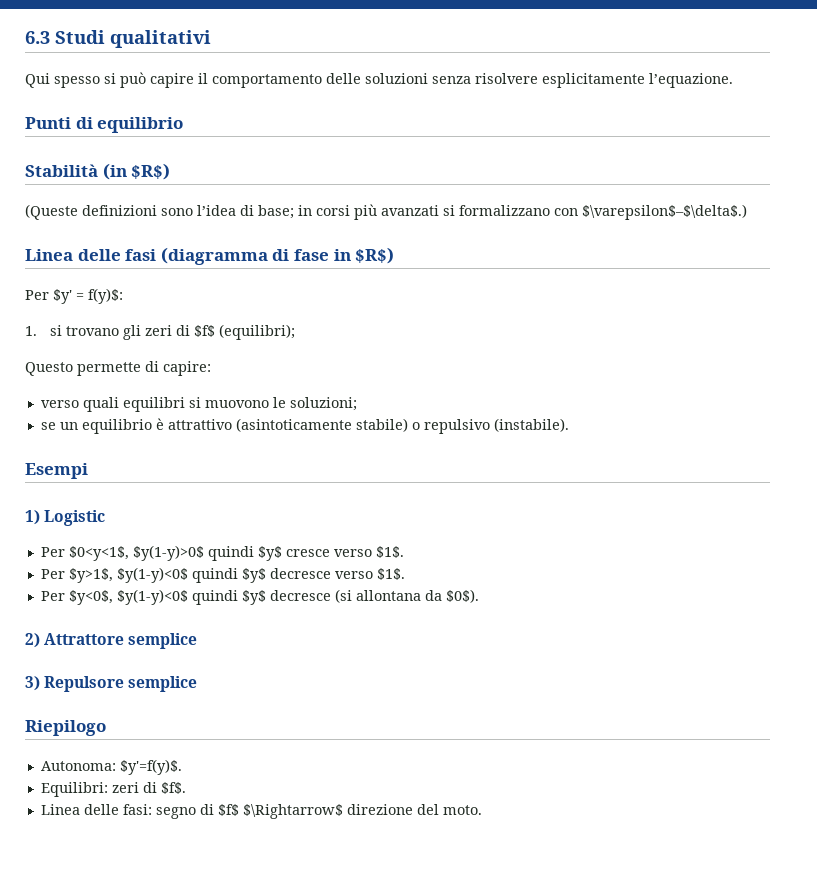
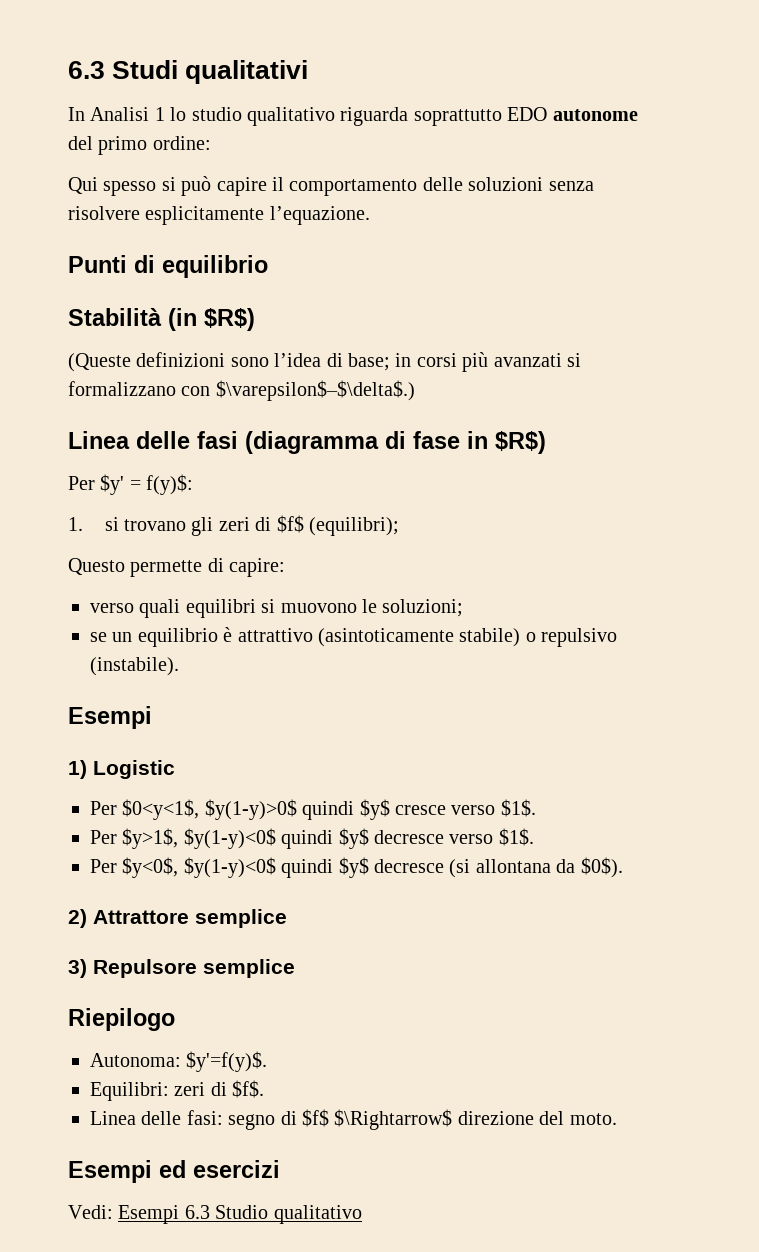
(211, 39) none -> [68,107,638,126] [68,136,211,155] // In Analisi 1 lo studio qualitativo riguarda soprattutto EDO autonome del primo ordine:
(482, 810) none -> [68,1160,280,1183] [68,1205,362,1224] // Esempi ed esercizi // Vedi: Esempi 6.3 Studio qualitativo

